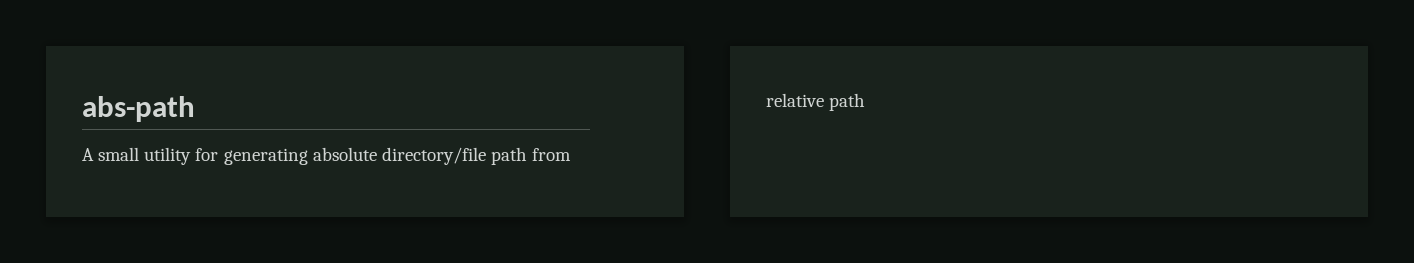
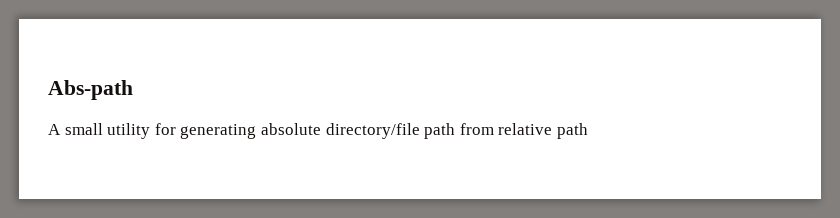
[82,96,195,122] abs-path -> [48,80,133,100] Abs-path

